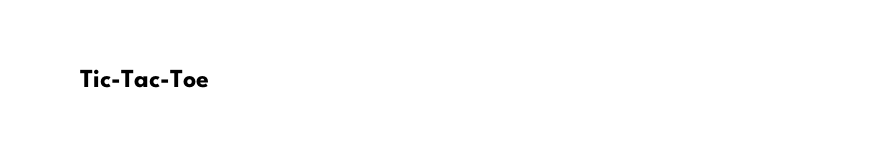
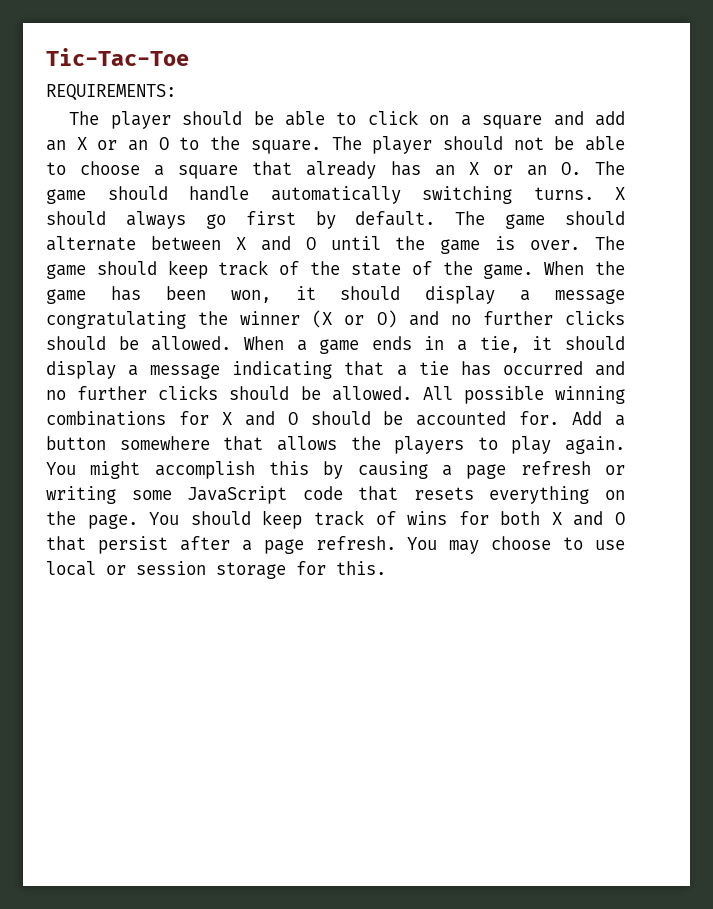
(209, 78) none -> [46,84,176,101] [69,110,625,129] [46,136,625,154] [46,161,625,179] [46,186,625,204] [46,211,625,229] [46,236,625,254] [46,260,625,279] [46,286,625,304] [46,310,625,329] [46,336,625,354] [46,361,625,379] [46,385,625,404] [46,411,625,426] [46,436,625,454] [46,461,625,479] [46,486,625,504] [46,510,625,529] [46,536,625,554] [46,561,386,579] // REQUIREMENTS: // The player should be able to click on a square and add an X or an O to the square. The player should not be able to choose a square that already has an X or an O. The game should handle automatically switching turns. X should always go first by default. The game should alternate between X and O until the game is over. The game should keep track of the state of the game. When the game has been won, it should display a message congratulating the winner (X or O) and no further clicks should be allowed. When a game ends in a tie, it should display a message indicating that a tie has occurred and no further clicks should be allowed. All possible winning combinations for X and O should be accounted for. Add a button somewhere that allows the players to play again. You might accomplish this by causing a page refresh or writing some JavaScript code that resets everything on the page. You should keep track of wins for both X and O that persist after a page refresh. You may choose to use local or session storage for this.

